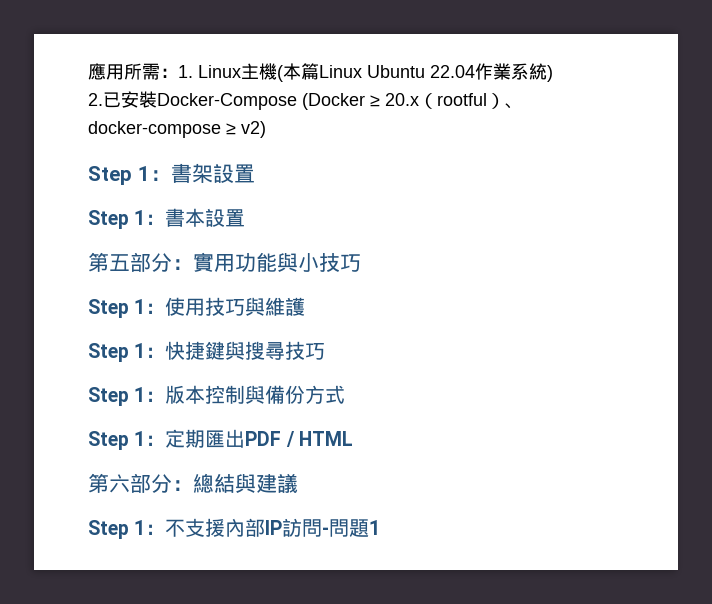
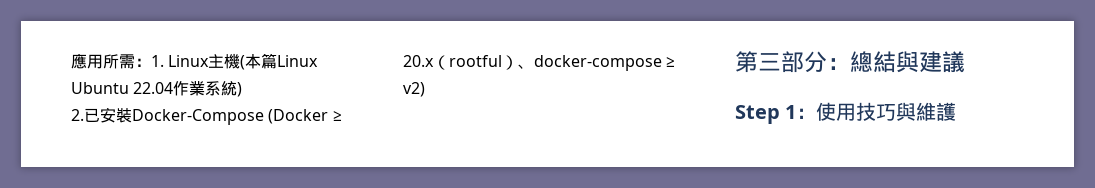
[88,163,255,185] [88,208,246,229] [88,252,361,272] [88,297,306,318] [88,341,326,362] [88,385,346,406] [88,429,353,450] [88,473,130,493] Step 1：書架設置 // Step 1：書本設置 // 第五部分：實用功能與小技巧 // Step 1：使用技巧與維護 // Step 1：快捷鍵與搜尋技巧 // Step 1：版本控制與備份方式 // Step 1：定期匯出PDF / HTML // 第六 -> [735,51,781,73] 第三
[165,518,381,537] 不支援內部IP訪問-問題1 -> [816,102,957,121] 使用技巧與維護

